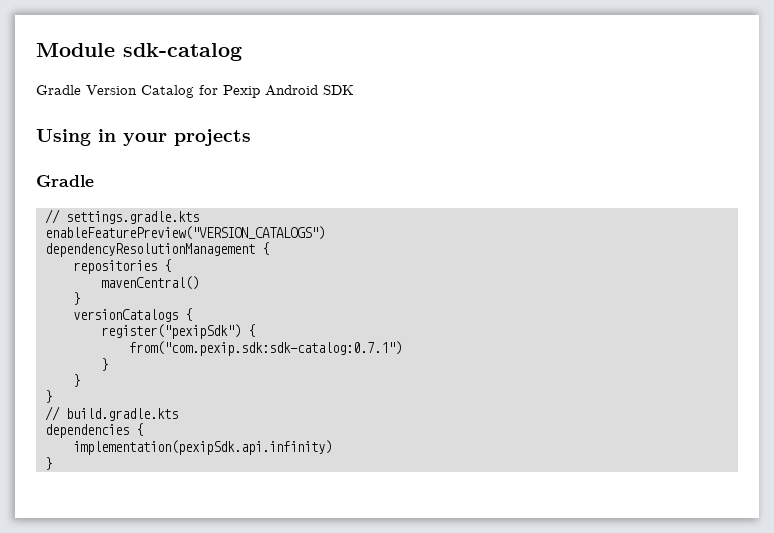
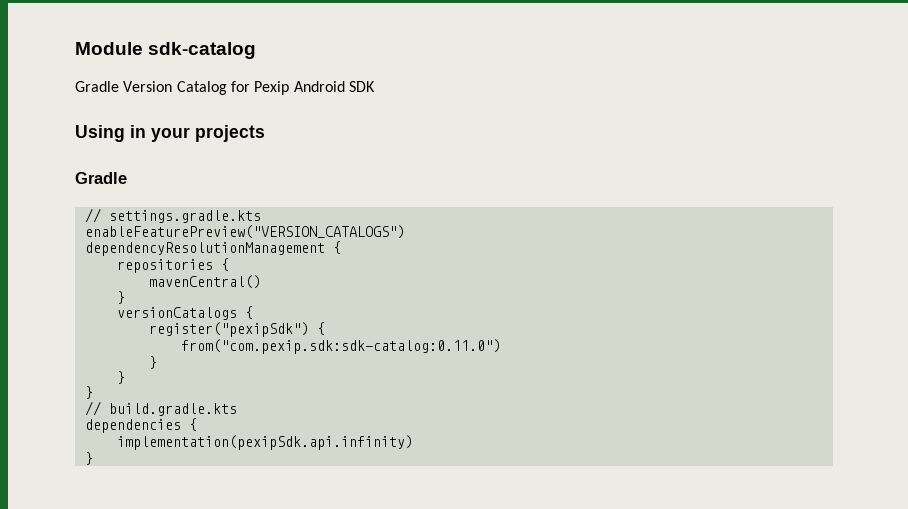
[129,341,402,356] from("com.pexip.sdk:sdk-catalog:0.7.1") -> [180,339,501,354] from("com.pexip.sdk:sdk-catalog:0.11.0")

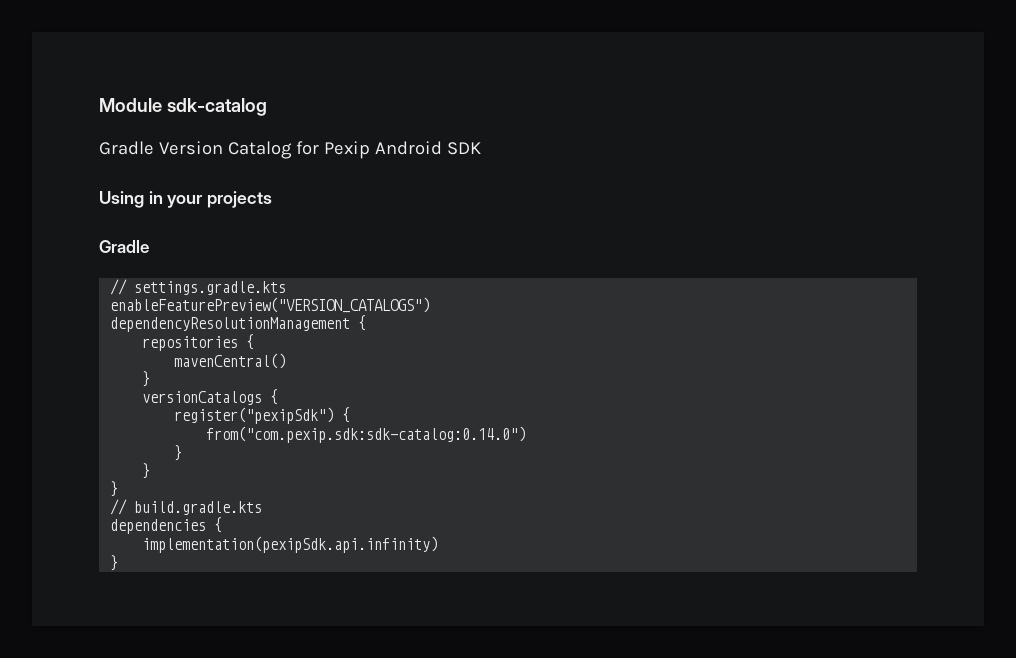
[180,339,501,354] from("com.pexip.sdk:sdk-catalog:0.11.0") -> [206,426,527,443] from("com.pexip.sdk:sdk-catalog:0.14.0")

